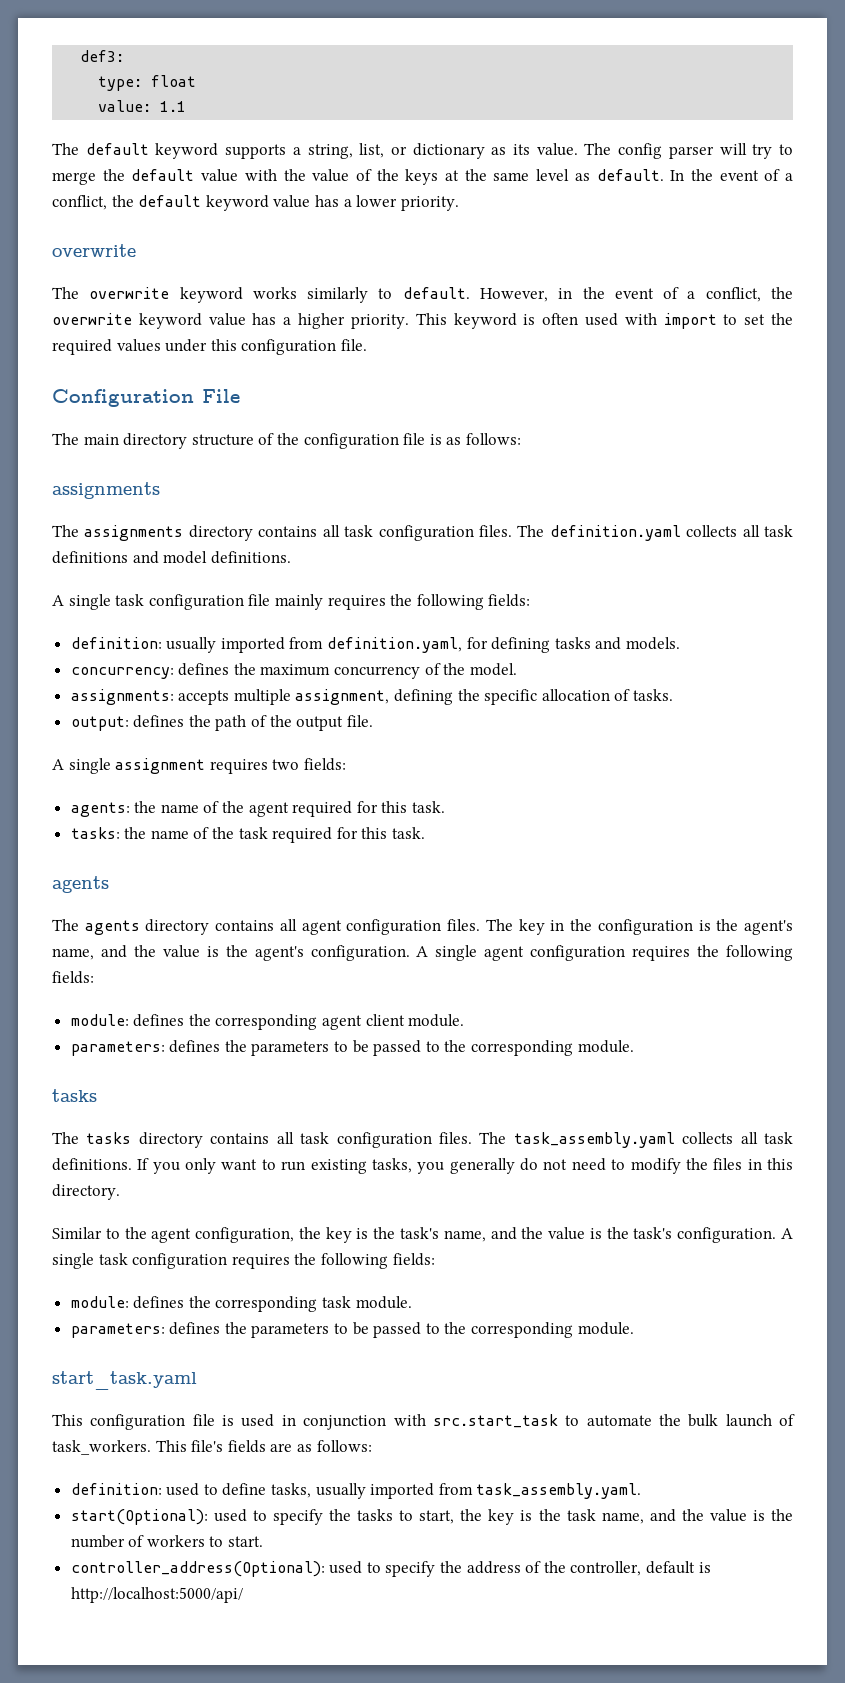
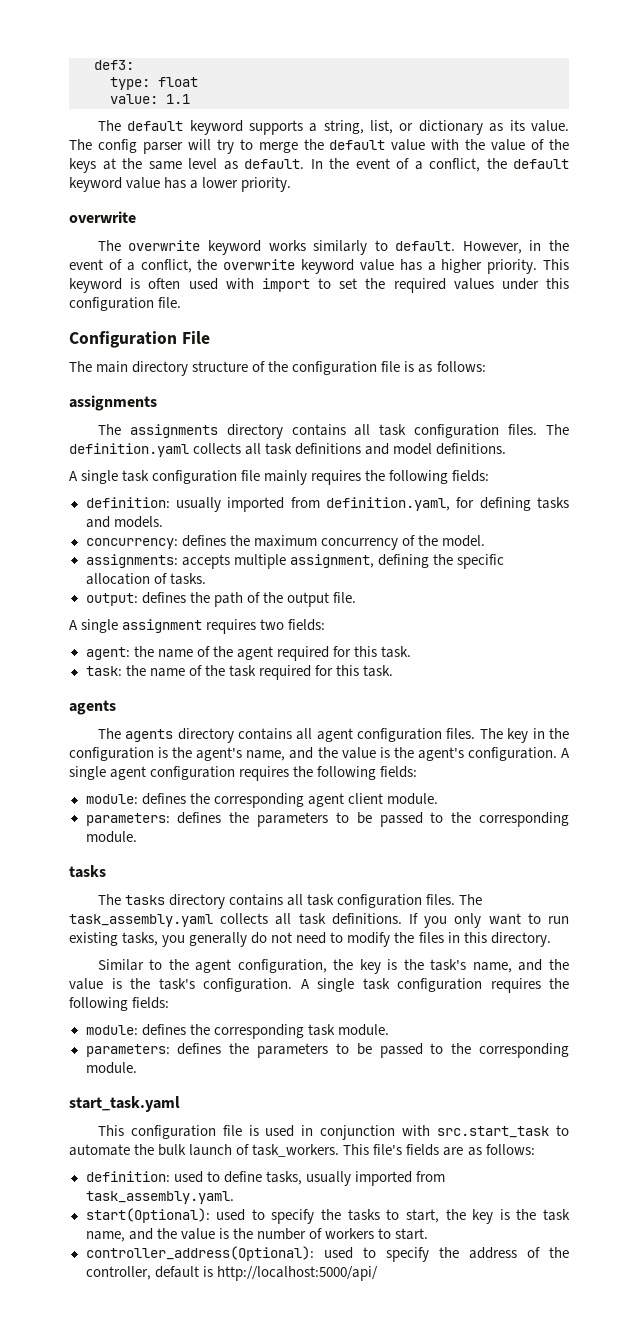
[70,802,130,817] agents: -> [85,647,130,660] agent:
[70,827,120,839] tasks: -> [85,666,122,676] task:

